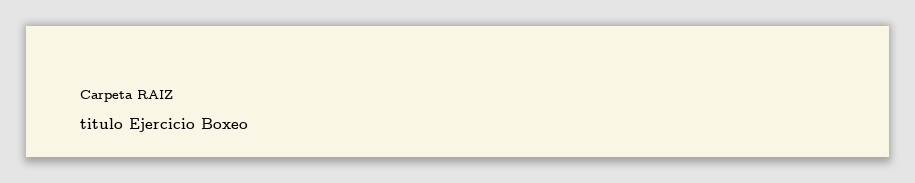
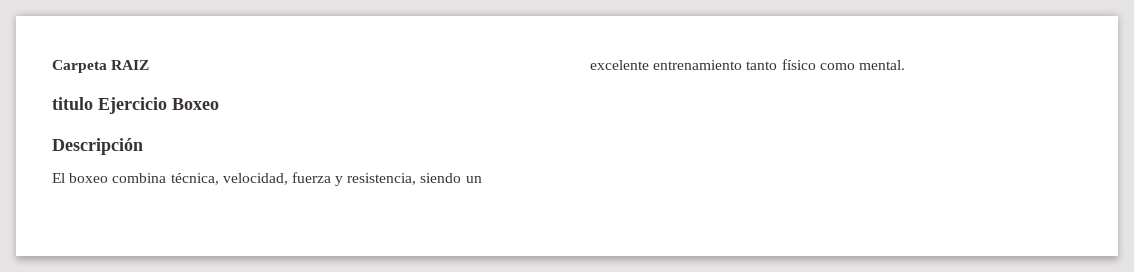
(248, 123) none -> [52,138,143,155] [52,172,482,186] [590,59,905,70] // Descripción // El boxeo combina técnica, velocidad, fuerza y resistencia, siendo un excelente entrenamiento tanto físico como mental.

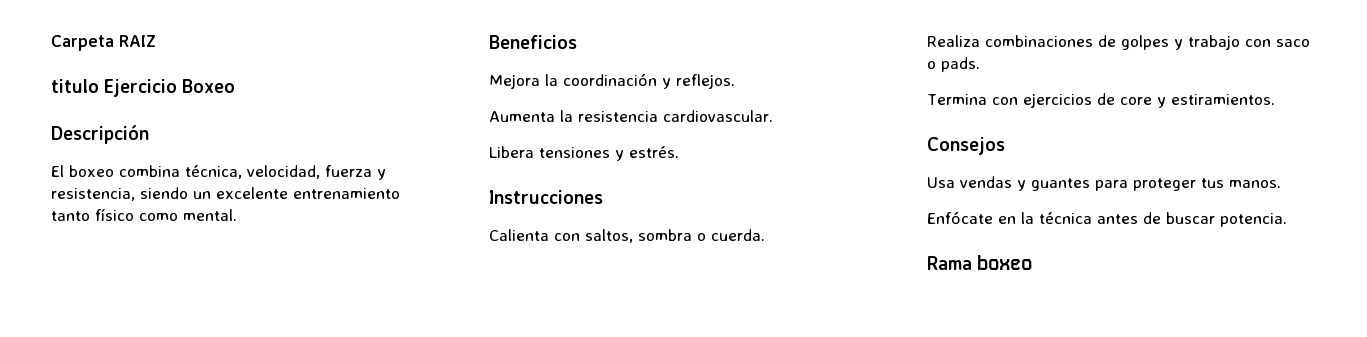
(905, 65) none -> [489,35,577,49] [489,73,735,89] [489,110,773,122] [489,146,679,161] [489,190,603,204] [489,229,765,243] [927,35,1310,50] [927,57,980,72] [927,93,1275,108] [927,137,1005,155] [927,176,1281,191] [927,211,1287,227] [927,255,1033,270] // Beneficios // Mejora la coordinación y reflejos. // Aumenta la resistencia cardiovascular. // Libera tensiones y estrés. // Instrucciones // Calienta con saltos, sombra o cuerda. // Realiza combinaciones de golpes y trabajo con saco o pads. // Termina con ejercicios de core y estiramientos. // Consejos // Usa vendas y guantes para proteger tus manos. // Enfócate en la técnica antes de buscar potencia. // Rama boxeo

